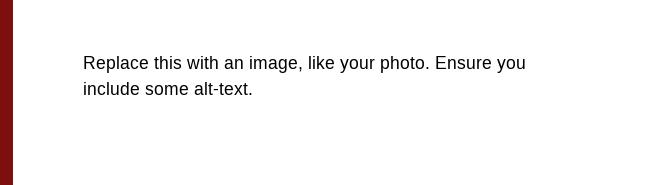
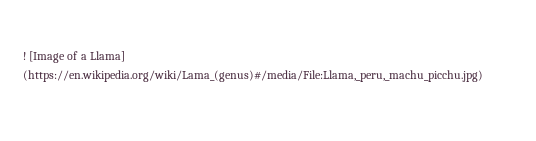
[83,56,526,73] [83,82,253,95] Replace this with an image, like your photo. Ensure you include some alt-text. -> [23,51,125,63] [23,70,483,82] ! [Image of a Llama] (https://en.wikipedia.org/wiki/Lama_(genus)#/media/File:Llama,_peru,_machu_picchu.jpg)

